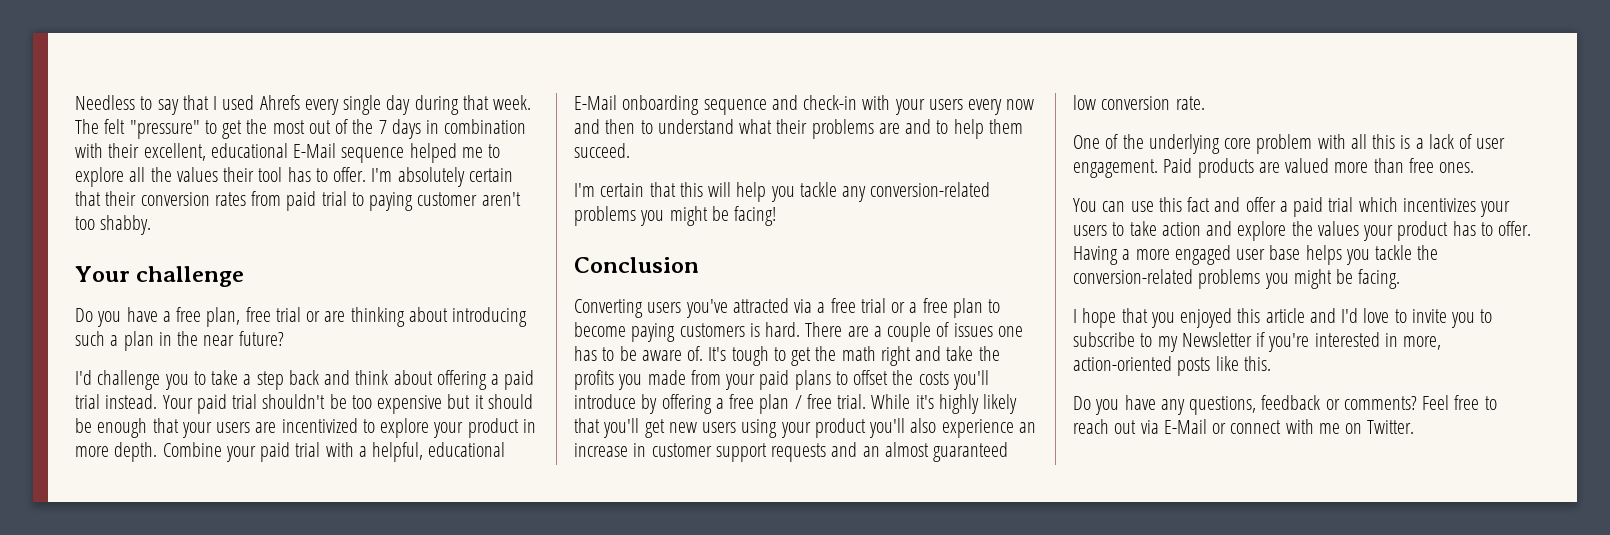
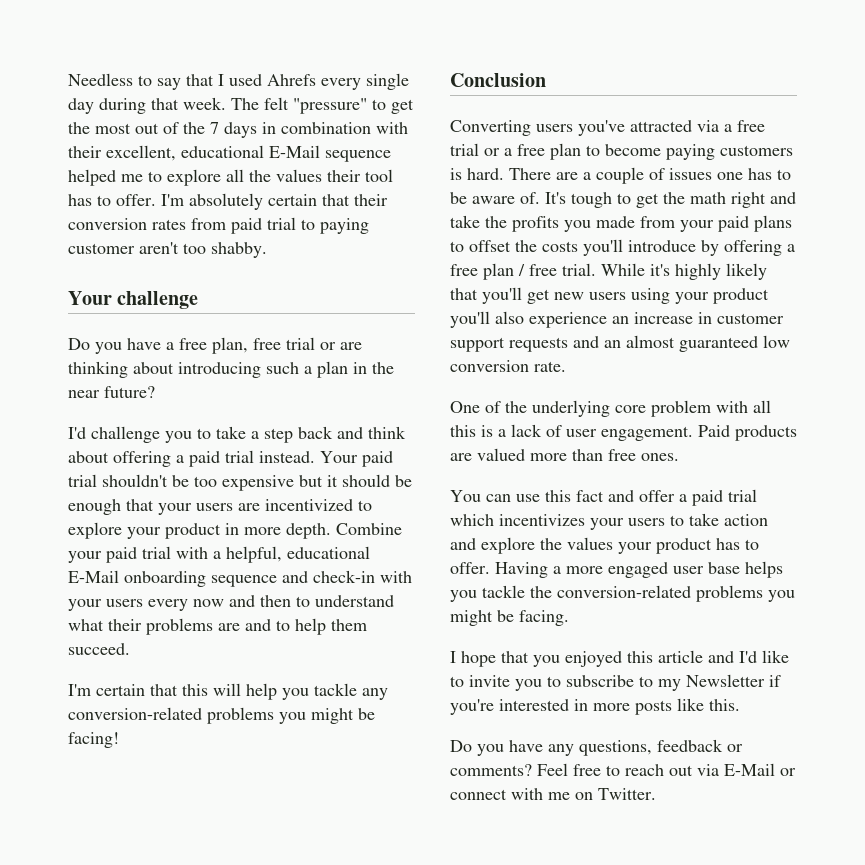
[1363,308,1390,323] love -> [762,650,789,663] like
[1403,336,1442,350] [1073,356,1172,371] more, action-oriented -> [593,703,630,711] more

